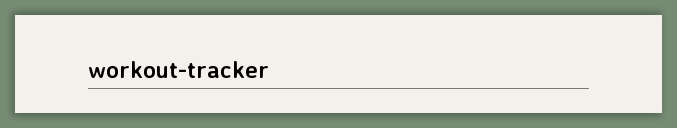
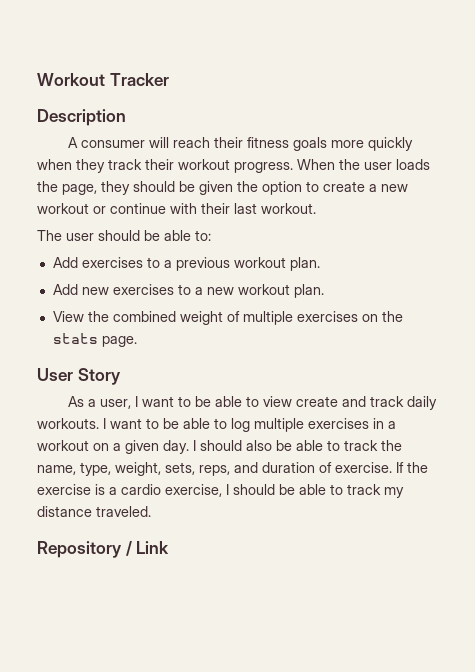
[88,61,269,78] workout-tracker -> [37,73,169,86] [37,109,126,126] [68,137,414,151] [37,159,430,173] [37,181,408,195] [37,203,316,214] [37,230,211,241] [52,257,320,271] [52,284,324,298] [52,311,403,325] [52,333,137,347] [37,368,121,385] [68,396,438,410] [37,418,396,432] [37,440,402,454] [37,462,428,476] [37,484,404,498] [37,506,151,517] [37,541,170,558] Workout Tracker // Description // A consumer will reach their fitness goals more quickly when they track their workout progress. When the user loads the page, they should be given the option to create a new workout or continue with their last workout. // The user should be able to: // Add exercises to a previous workout plan. // Add new exercises to a new workout plan. // View the combined weight of multiple exercises on the stats page. // User Story // As a user, I want to be able to view create and track daily workouts. I want to be able to log multiple exercises in a workout on a given day. I should also be able to track the name, type, weight, sets, reps, and duration of exercise. If the exercise is a cardio exercise, I should be able to track my distance traveled. // Repository / Link

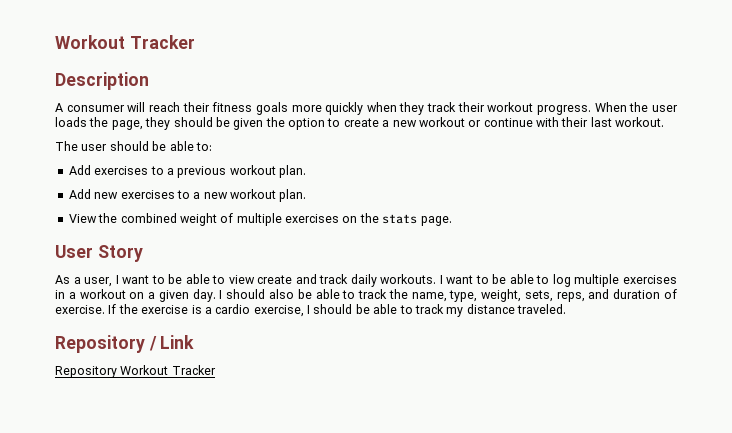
(170, 547) none -> [55,365,216,378] // Repository Workout Tracker

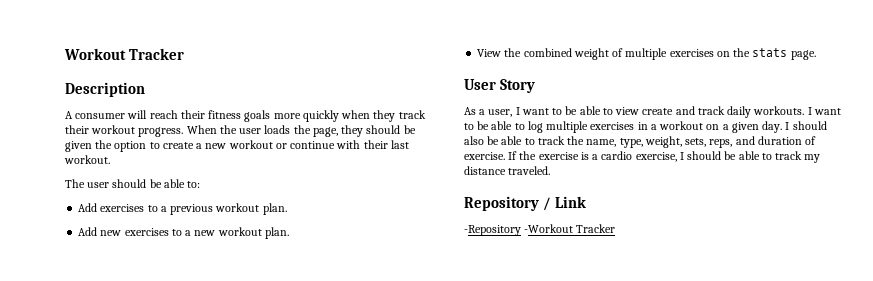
[55,365,169,378] Repository Workout -> [464,224,574,236] -Repository -Workout

